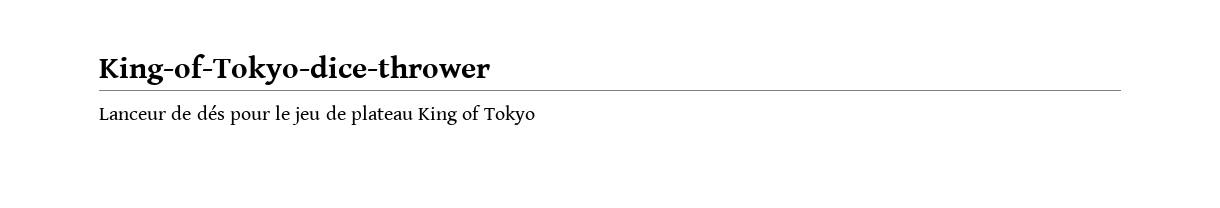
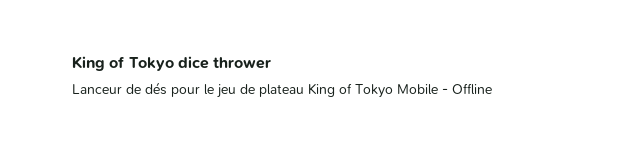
[99,54,490,85] King-of-Tokyo-dice-thrower -> [72,56,272,71] King of Tokyo dice thrower
(535, 115) none -> [397,83,492,95] Mobile - Offline

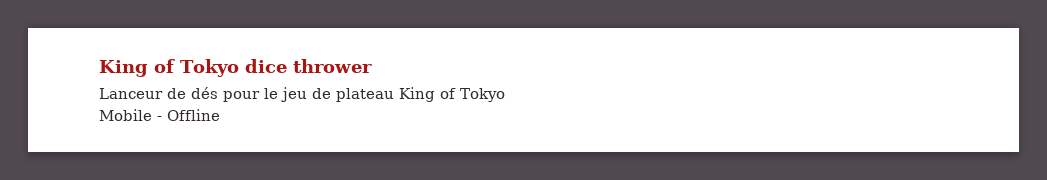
(393, 91) none -> (505, 95) //

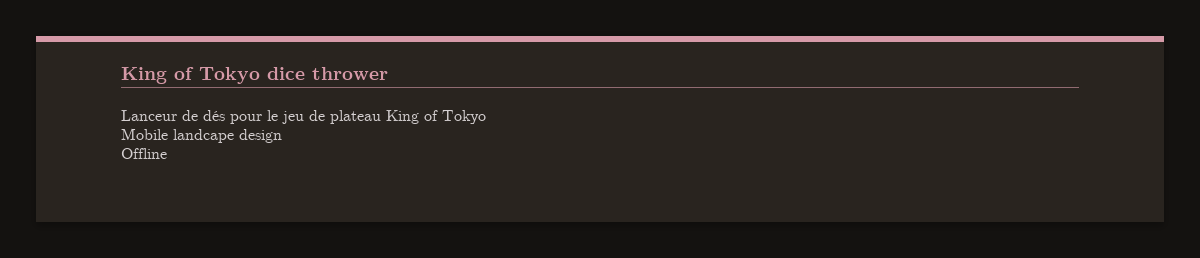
[157,116,162,121] - -> [173,129,282,143] landcape design //

